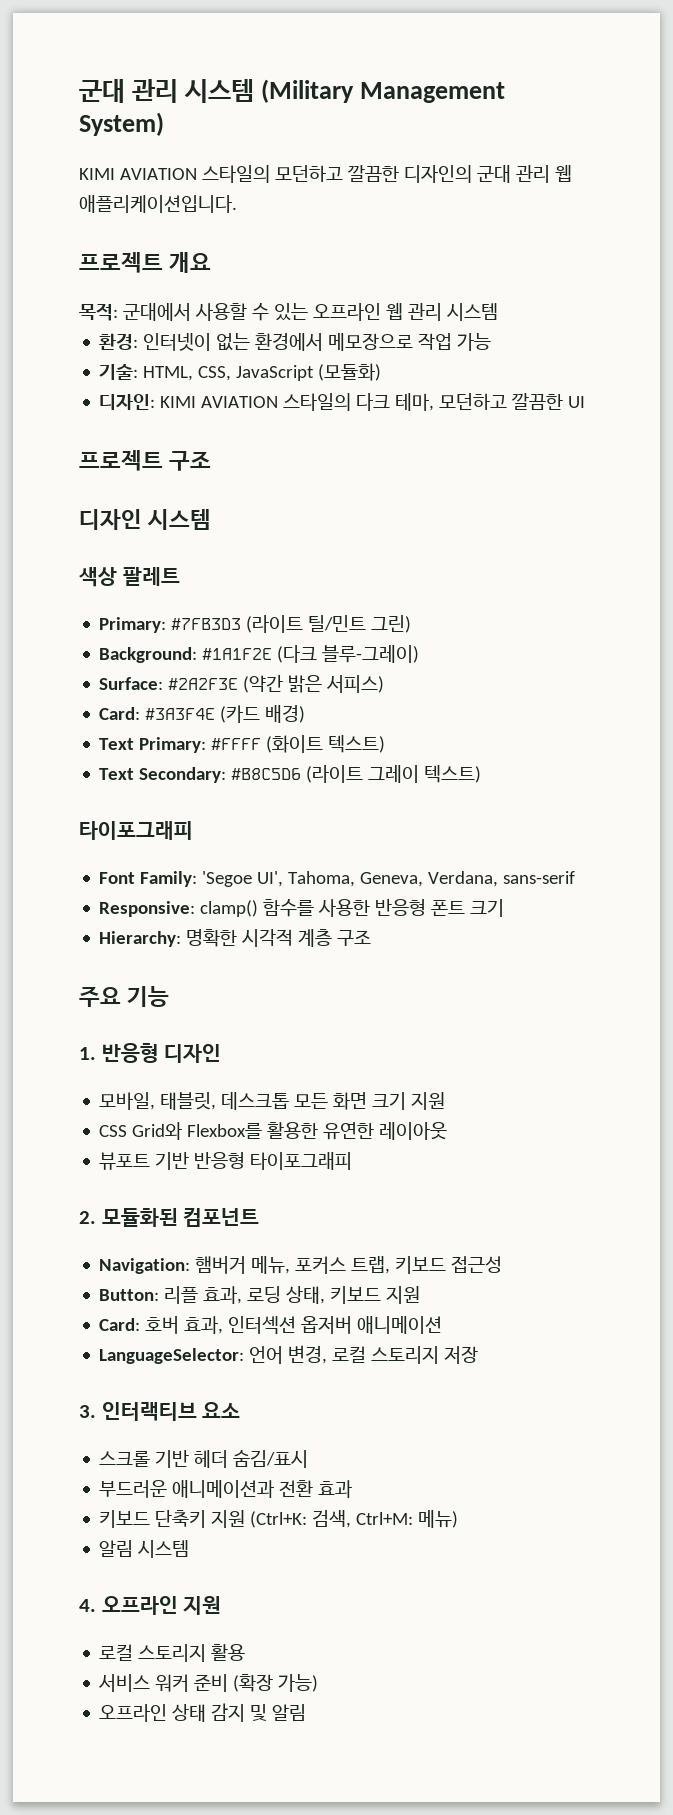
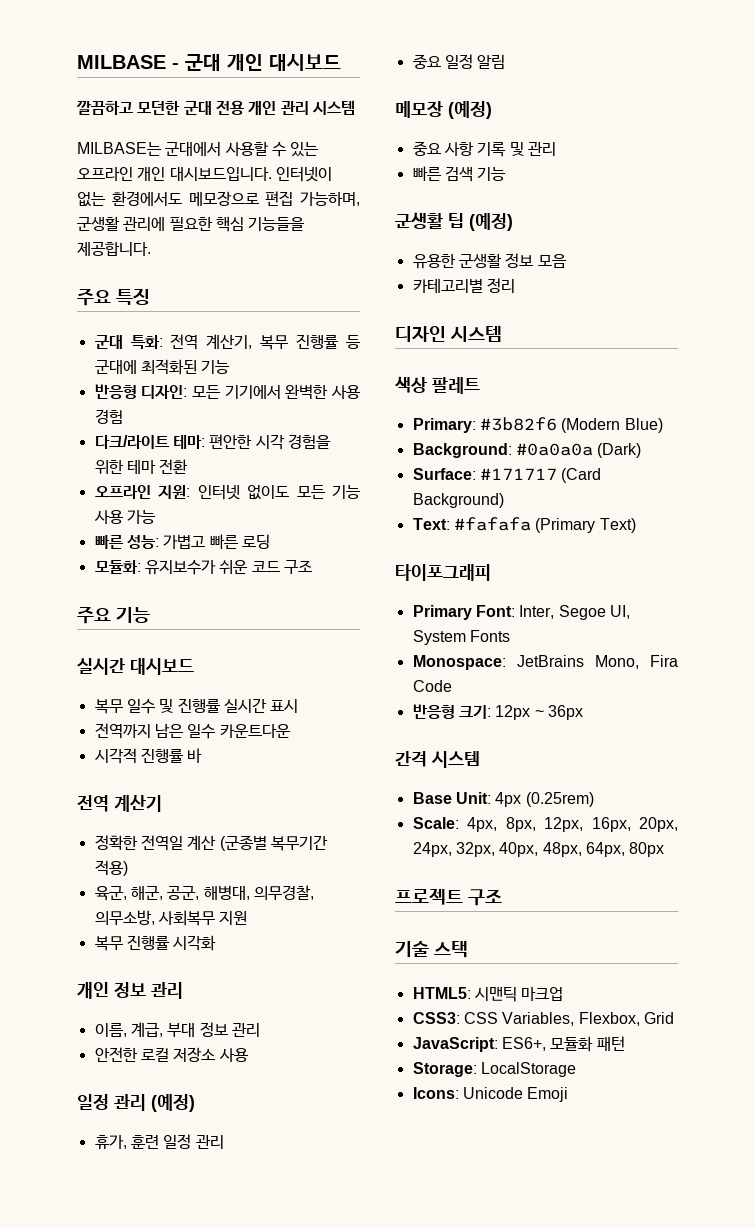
[79,79,506,103] [79,112,164,136] [79,165,572,183] [79,195,237,213] [79,252,212,273] [79,303,118,321] 군대 관리 시스템 (Military Management System) // KIMI AVIATION 스타일의 모던하고 깔끔한 디자인의 군대 관리 웹 애플리케이션입니다. // 프로젝트 개요 // 목적: -> [77,54,341,71] [76,100,355,115] [77,142,162,156] MILBASE - 군대 개인 대시보드 // 깔끔하고 모던한 군대 전용 개인 관리 시스템 // MILBASE는
[385,303,498,321] [99,333,492,351] [99,363,382,381] [99,393,586,411] [79,450,212,471] 웹 관리 시스템 // 환경: 인터넷이 없는 환경에서 메모장으로 작업 가능 // 기술: HTML, CSS, JavaScript (모듈화) // 디자인: KIMI AVIATION 스타일의 다크 테마, 모던하고 깔끔한 UI // 프로젝트 구조 -> [137,166,332,182] [77,191,360,207] [77,216,306,232] [77,242,151,256] [77,288,150,306] [94,334,361,350] [94,359,231,375] [94,384,361,400] [94,409,123,424] [94,434,331,450] [94,459,189,474] [94,484,361,500] [93,510,156,524] [94,534,270,549] [94,560,312,575] [77,606,150,624] [77,658,194,675] [94,698,299,714] [94,723,291,739] [94,748,203,764] [77,795,162,812] [94,835,328,851] [94,860,128,876] [94,885,314,901] [94,910,248,926] [94,935,217,951] [77,982,183,999] [94,1022,260,1037] [94,1047,249,1062] [77,1094,195,1112] [94,1134,224,1150] [412,54,506,69] [395,101,492,119] [412,141,556,157] [412,166,507,182] [395,212,513,231] [412,253,567,269] [412,278,515,293] 개인 대시보드입니다. 인터넷이 없는 환경에서도 메모장으로 편집 가능하며, 군생활 관리에 필요한 핵심 기능들을 제공합니다. // 주요 특징 // 군대 특화: 전역 계산기, 복무 진행률 등 군대에 최적화된 기능 // 반응형 디자인: 모든 기기에서 완벽한 사용 경험 // 다크/라이트 테마: 편안한 시각 경험을 위한 테마 전환 // 오프라인 지원: 인터넷 없이도 모든 기능 사용 가능 // 빠른 성능: 가볍고 빠른 로딩 // 모듈화: 유지보수가 쉬운 코드 구조 // 주요 기능 // 실시간 대시보드 // 복무 일수 및 진행률 실시간 표시 // 전역까지 남은 일수 카운트다운 // 시각적 진행률 바 // 전역 계산기 // 정확한 전역일 계산 (군종별 복무기간 적용) // 육군, 해군, 공군, 해병대, 의무경찰, 의무소방, 사회복무 지원 // 복무 진행률 시각화 // 개인 정보 관리 // 이름, 계급, 부대 정보 관리 // 안전한 로컬 저장소 사용 // 일정 관리 (예정) // 휴가, 훈련 일정 관리 // 중요 일정 알림 // 메모장 (예정) // 중요 사항 기록 및 관리 // 빠른 검색 기능 // 군생활 팁 (예정) // 유용한 군생활 정보 모음 // 카테고리별 정리
[171,615,412,633] [99,645,420,663] [99,675,385,693] [99,705,306,723] [99,735,386,753] [99,765,482,783] [79,821,193,840] [99,871,576,887] [99,899,505,917] [99,929,372,947] [79,986,170,1007] [79,1043,222,1063] [99,1092,446,1110] [99,1122,448,1140] [99,1152,353,1170] [79,1207,260,1227] [99,1256,503,1274] [99,1286,421,1304] [99,1316,443,1334] [99,1345,479,1364] [79,1402,241,1421] [99,1450,309,1468] [99,1480,353,1498] [99,1510,459,1528] [99,1540,190,1558] [79,1596,222,1615] [99,1644,246,1662] [98,1674,319,1692] [99,1703,307,1722] #7FB3D3 (라이트 틸/민트 그린) // Background: #1A1F2E (다크 블루-그레이) // Surface: #2A2F3E (약간 밝은 서피스) // Card: #3A3F4E (카드 배경) // Text Primary: #FFFF (화이트 텍스트) // Text Secondary: #B8C5D6 (라이트 그레이 텍스트) // 타이포그래피 // Font Family: 'Segoe UI', Tahoma, Geneva, Verdana, sans-serif // Responsive: clamp() 함수를 사용한 반응형 폰트 크기 // Hierarchy: 명확한 시각적 계층 구조 // 주요 기능 // 1. 반응형 디자인 // 모바일, 태블릿, 데스크톱 모든 화면 크기 지원 // CSS Grid와 Flexbox를 활용한 유연한 레이아웃 // 뷰포트 기반 반응형 타이포그래피 // 2. 모듈화된 컴포넌트 // Navigation: 햄버거 메뉴, 포커스 트랩, 키보드 접근성 // Button: 리플 효과, 로딩 상태, 키보드 지원 // Card: 호버 효과, 인터섹션 옵저버 애니메이션 // LanguageSelector: 언어 변경, 로컬 스토리지 저장 // 3. 인터랙티브 요소 // 스크롤 기반 헤더 숨김/표시 // 부드러운 애니메이션과 전환 효과 // 키보드 단축키 지원 (Ctrl+K: 검색, Ctrl+M: 메뉴) // 알림 시스템 // 4. 오프라인 지원 // 로컬 스토리지 활용 // 서비스 워커 준비 (확장 가능) // 오프라인 상태 감지 및 알림 -> [479,417,663,433] [412,443,642,458] [412,468,602,483] [412,493,504,508] [412,517,636,533] [395,564,491,581] [412,605,630,620] [412,630,510,645] [412,655,678,670] [412,680,452,692] [412,704,583,720] [395,751,480,768] [412,792,594,807] [412,817,678,832] [412,842,665,857] [395,888,502,906] [395,941,468,958] [412,987,564,1002] [412,1012,674,1026] [412,1036,625,1052] [412,1062,576,1077] [412,1087,569,1102] #3b82f6 (Modern Blue) // Background: #0a0a0a (Dark) // Surface: #171717 (Card Background) // Text: #fafafa (Primary Text) // 타이포그래피 // Primary Font: Inter, Segoe UI, System Fonts // Monospace: JetBrains Mono, Fira Code // 반응형 크기: 12px ~ 36px // 간격 시스템 // Base Unit: 4px (0.25rem) // Scale: 4px, 8px, 12px, 16px, 20px, 24px, 32px, 40px, 48px, 64px, 80px // 프로젝트 구조 // 기술 스택 // HTML5: 시맨틱 마크업 // CSS3: CSS Variables, Flexbox, Grid // JavaScript: ES6+, 모듈화 패턴 // Storage: LocalStorage // Icons: Unicode Emoji

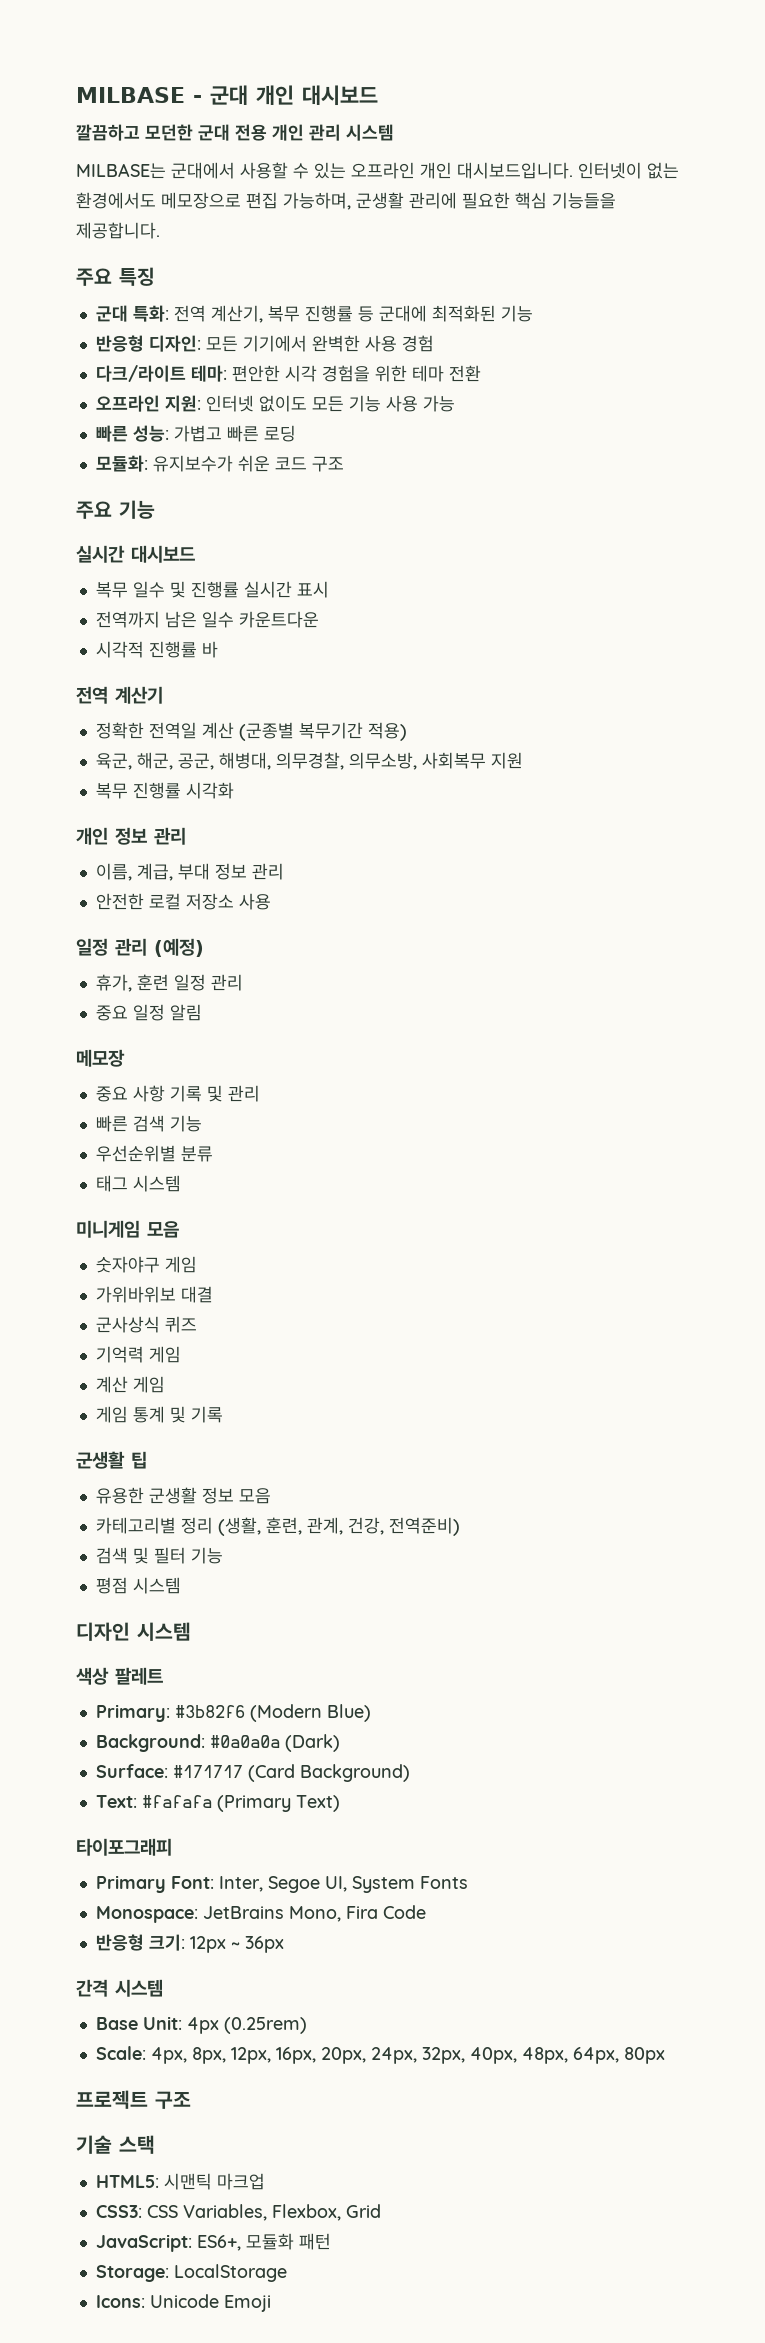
[448,101,492,119] (예정) -> (125, 1058) none
(507, 174) none -> [95,1145,213,1162] [95,1175,181,1192] [76,1220,179,1238] [95,1256,197,1273] [95,1286,213,1303] [95,1316,197,1333] [95,1346,181,1363] [95,1376,165,1393] [95,1406,223,1423] // 우선순위별 분류 // 태그 시스템 // 미니게임 모음 // 숫자야구 게임 // 가위바위보 대결 // 군사상식 퀴즈 // 기억력 게임 // 계산 게임 // 게임 통계 및 기록
[469,213,513,231] (예정) -> (147, 1460) none
(515, 285) none -> [217,1517,460,1536] [95,1547,223,1564] [95,1577,181,1594] (생활, 훈련, 관계, 건강, 전역준비) // 검색 및 필터 기능 // 평점 시스템

